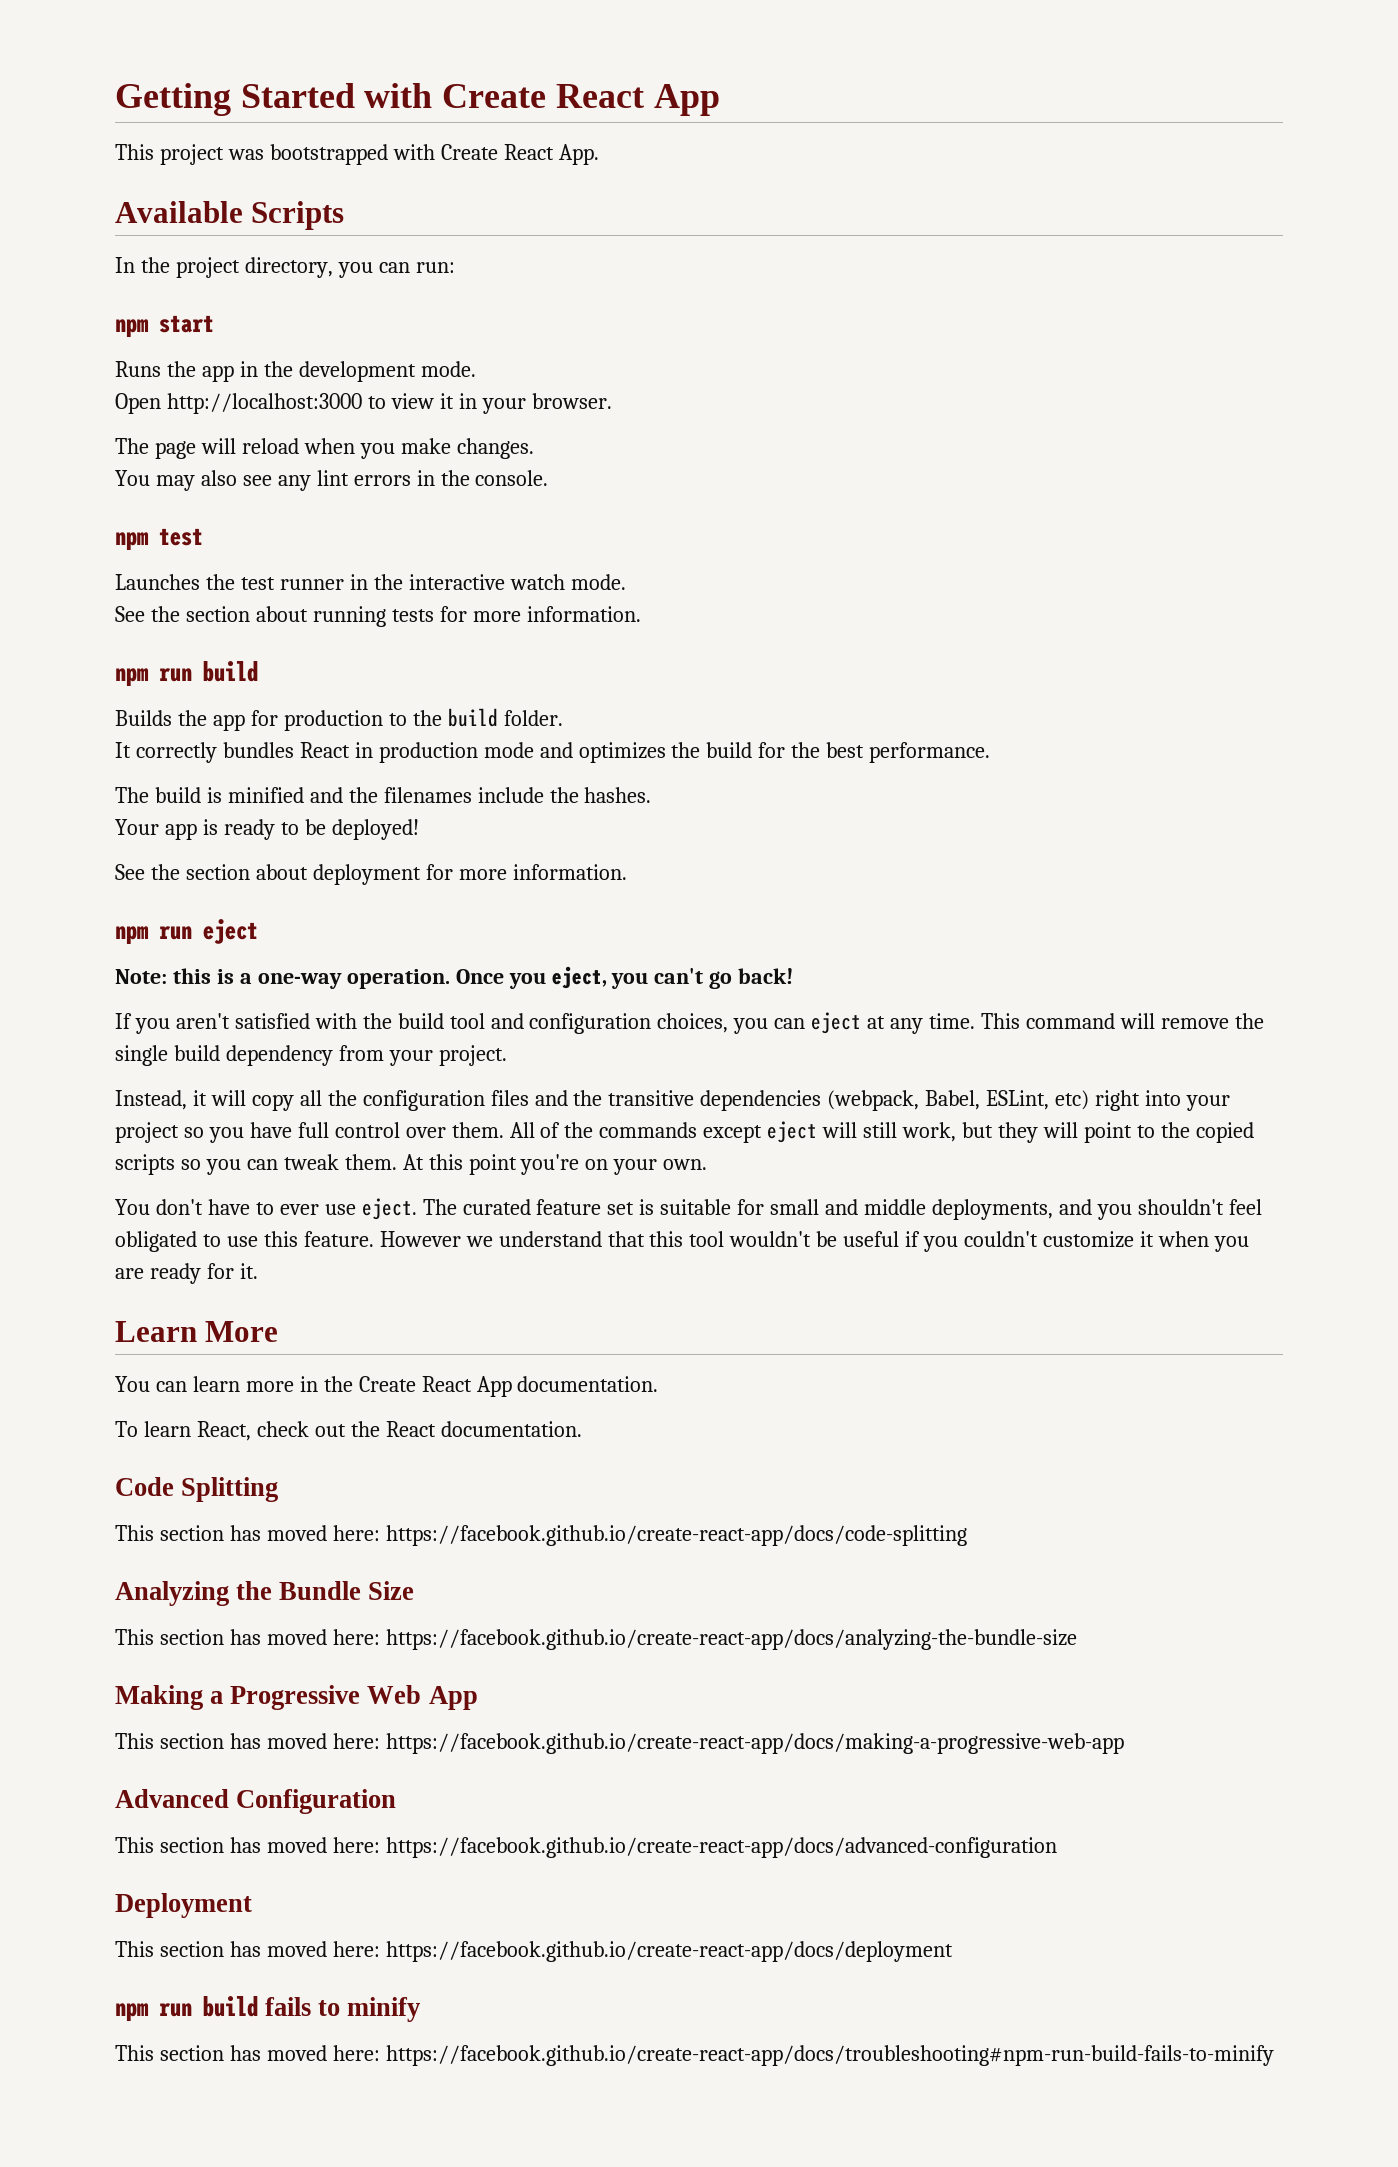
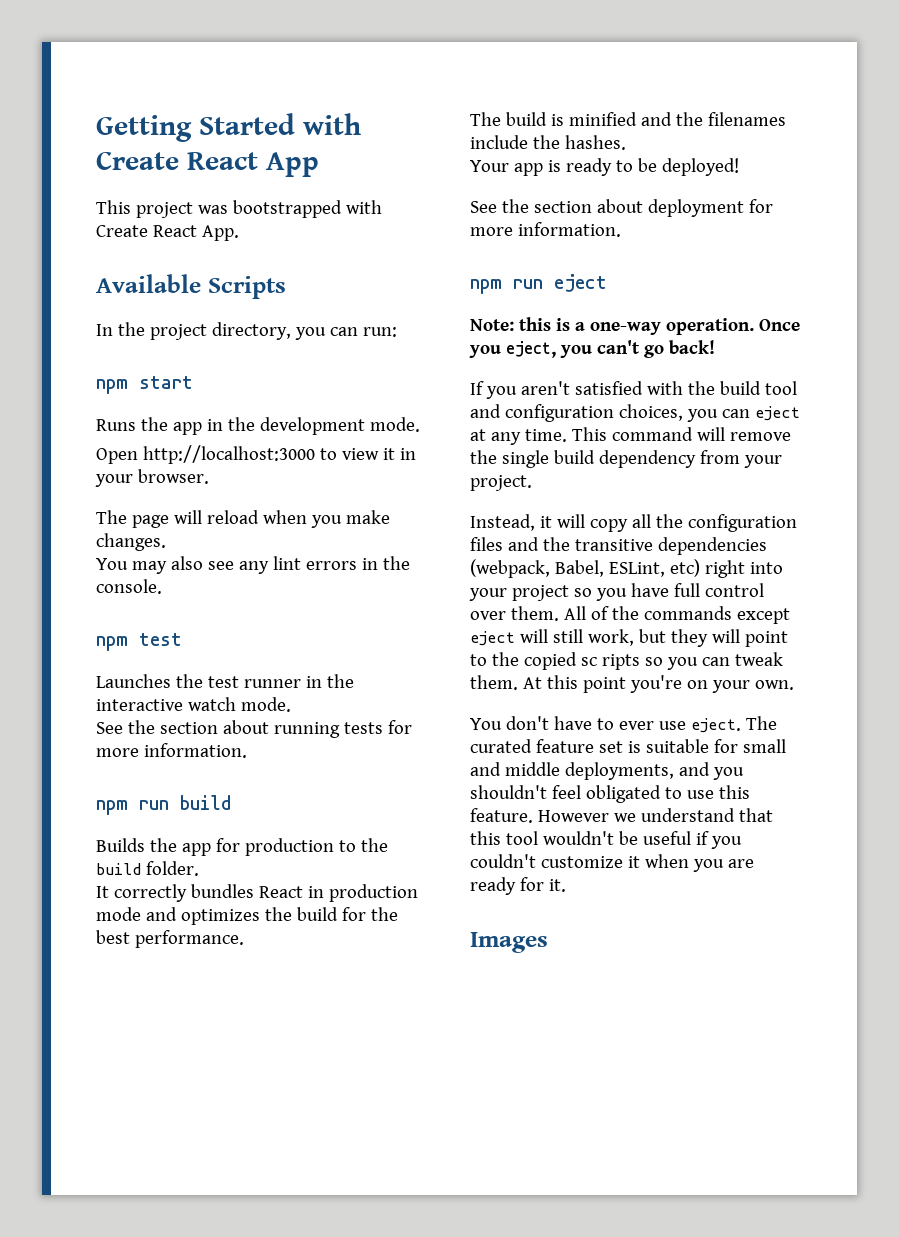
[115,1154,175,1175] scripts -> [580,654,640,670] sc ripts
[115,1321,279,1342] [115,1376,659,1397] [115,1421,582,1441] [115,1477,279,1502] [115,1525,967,1546] [115,1581,415,1606] [115,1629,1077,1650] [115,1685,478,1710] [115,1733,1124,1754] [115,1789,397,1814] [115,1837,1057,1858] [115,1893,252,1918] [115,1941,953,1962] [115,1996,421,2022] [115,2045,1274,2066] Learn More // You can learn more in the Create React App documentation. // To learn React, check out the React documentation. // Code Splitting // This section has moved here: https://facebook.github.io/create-react-app/docs/code-splitting // Analyzing the Bundle Size // This section has moved here: https://facebook.github.io/create-react-app/docs/analyzing-the-bundle-size // Making a Progressive Web App // This section has moved here: https://facebook.github.io/create-react-app/docs/making-a-progressive-web-app // Advanced Configuration // This section has moved here: https://facebook.github.io/create-react-app/docs/advanced-configuration // Deployment // This section has moved here: https://facebook.github.io/create-react-app/docs/deployment // npm run build fails to minify // This section has moved here: https://facebook.github.io/create-react-app/docs/troubleshooting#npm-run-build-fails-to-minify -> [470,932,548,953] Images

